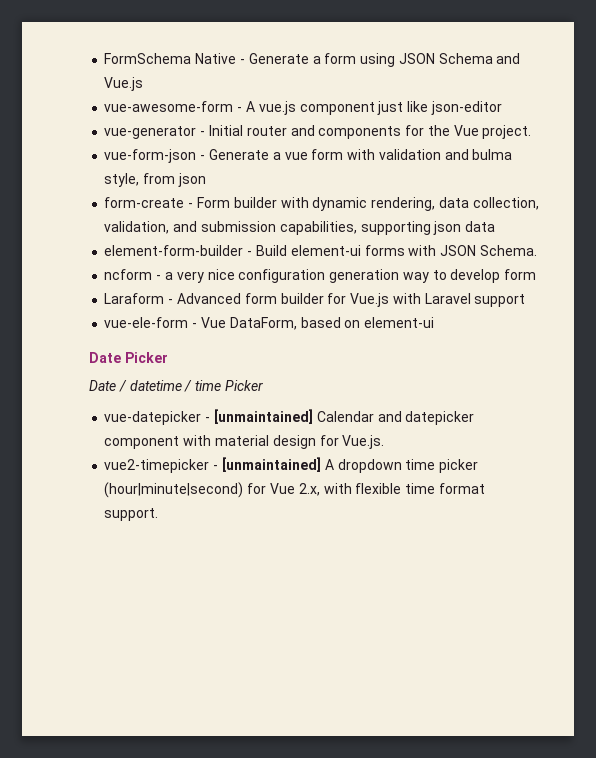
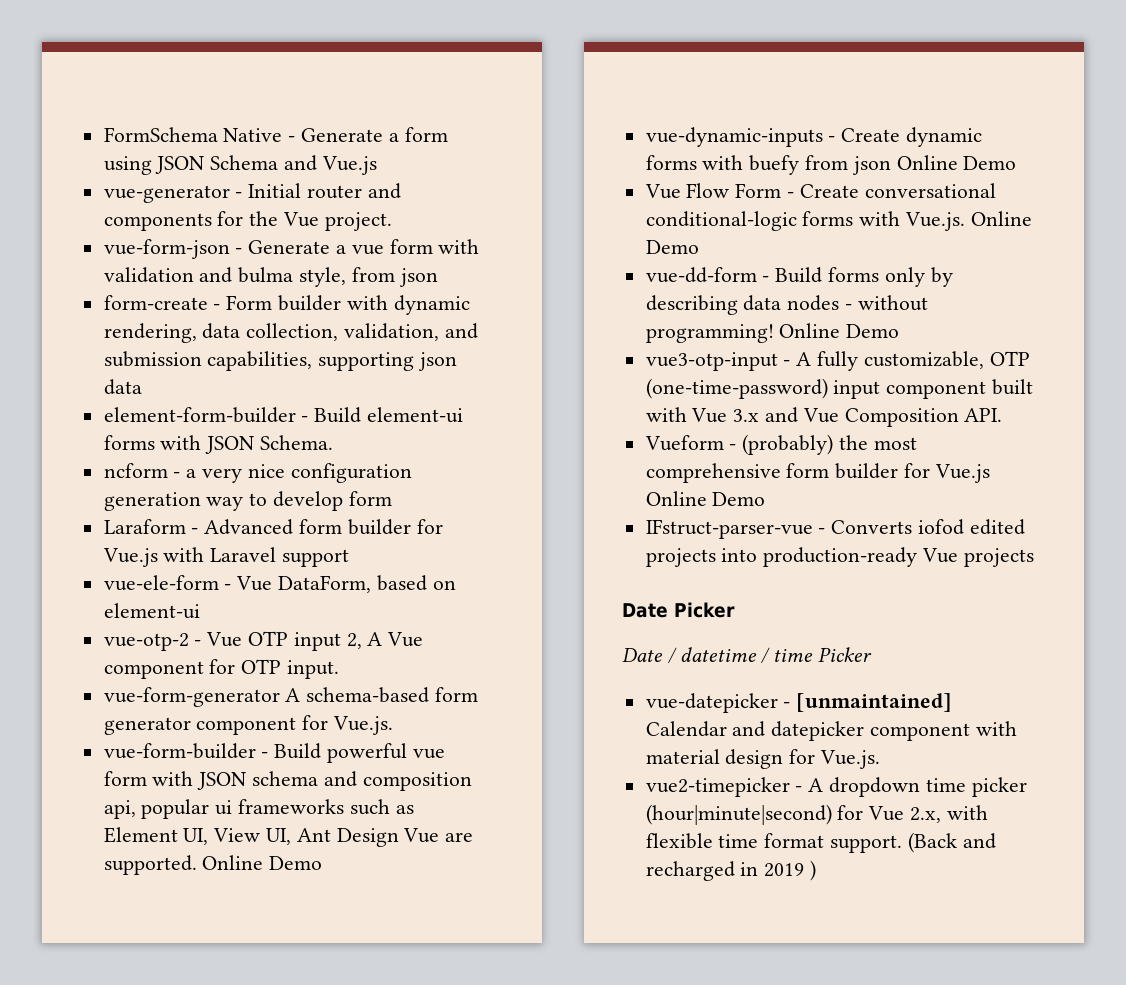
[104,101,502,115] // vue-awesome-form - A vue.js component just like json-editor -> (377, 165) none
(435, 322) none -> [103,631,424,651] [103,659,340,679] [103,687,479,707] [103,715,394,735] [103,743,445,763] [103,771,472,791] [103,799,414,819] [103,827,474,847] [103,855,323,875] [645,127,983,147] [645,155,1017,175] [644,183,996,199] [645,211,1032,231] [645,240,699,254] [645,267,953,287] [645,295,928,315] [645,323,900,343] [645,351,1030,371] [645,378,1034,399] [645,407,1003,427] [644,434,917,455] [645,463,990,483] [645,491,766,506] [645,519,1025,539] [645,547,1034,567] // vue-otp-2 - Vue OTP input 2, A Vue component for OTP input. // vue-form-generator A schema-based form generator component for Vue.js. // vue-form-builder - Build powerful vue form with JSON schema and composition api, popular ui frameworks such as Element UI, View UI, Ant Design Vue are supported. Online Demo // vue-dynamic-inputs - Create dynamic forms with buefy from json Online Demo // Vue Flow Form - Create conversational conditional-logic forms with Vue.js. Online Demo // vue-dd-form - Build forms only by describing data nodes - without programming! Online Demo // vue3-otp-input - A fully customizable, OTP (one-time-password) input component built with Vue 3.x and Vue Composition API. // Vueform - (probably) the most comprehensive form builder for Vue.js Online Demo // IFstruct-parser-vue - Converts iofod edited projects into production-ready Vue projects
[221,457,321,472] [unmaintained] -> (803, 789) none
(159, 514) none -> [907,832,996,853] [645,860,817,881] (Back and recharged in 2019 )

